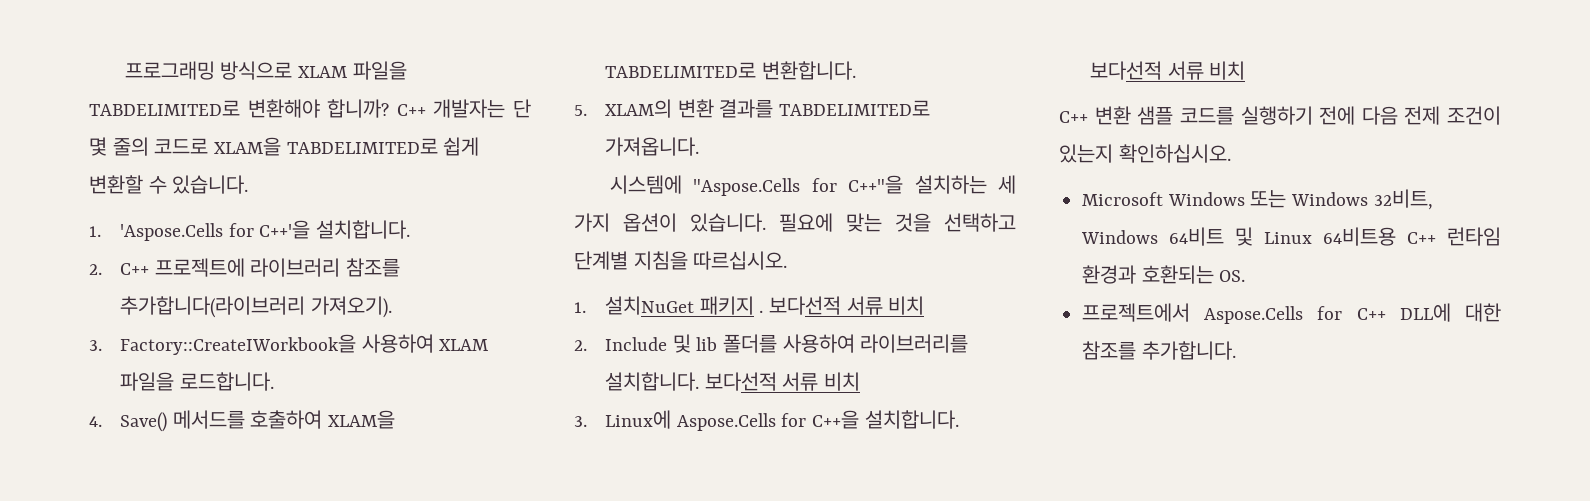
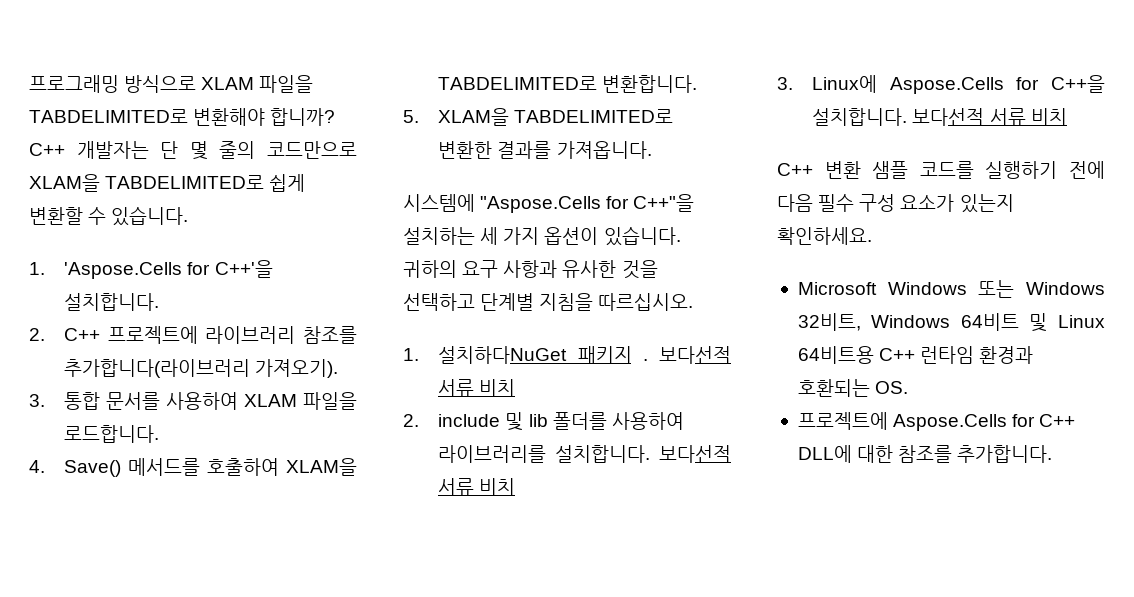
[154,138,209,154] 코드로 -> [267,141,357,159] 코드만으로
[119,334,356,355] Factory::CreateIWorkbook을 -> [64,392,161,410] 통합 문서를
[604,99,930,118] XLAM의 변환 결과를 TABDELIMITED로 -> [438,108,674,126] [438,141,552,159] XLAM을 TABDELIMITED로 변환한 결과를
[779,213,882,232] 필요에 맞는 -> [403,260,617,278] 귀하의 요구 사항과 유사한
[604,296,694,315] 설치NuGet -> [438,346,568,364] 설치하다NuGet
[604,337,667,351] Include -> [438,414,501,427] include
[1404,106,1501,125] [1059,144,1231,163] 전제 조건이 있는지 확인하십시오. -> [818,194,1014,213] [777,227,872,245] 필수 구성 요소가 있는지 확인하세요.
[1082,303,1191,322] 프로젝트에서 -> [797,412,888,430] 프로젝트에

